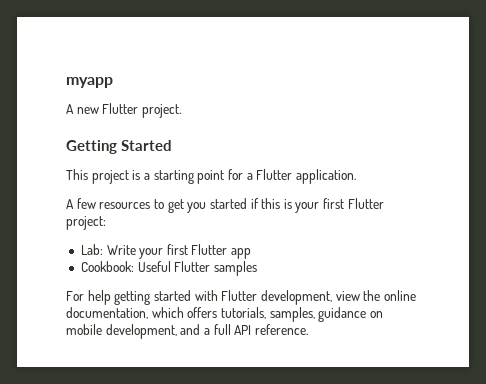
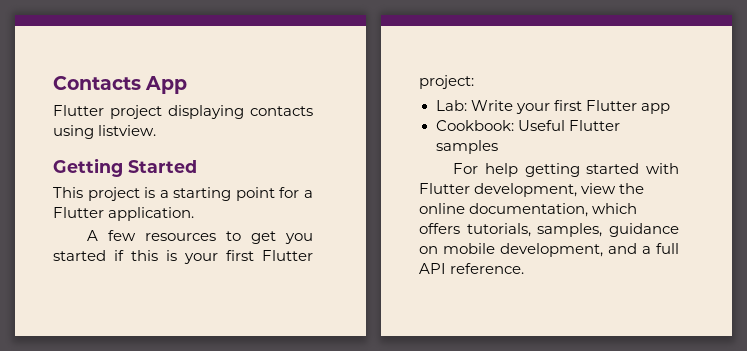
[66,77,113,88] [66,103,181,118] myapp // A new Flutter project. -> [53,76,188,94] [53,105,313,119] [53,125,157,139] Contacts App // Flutter project displaying contacts using listview.

